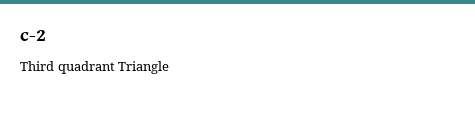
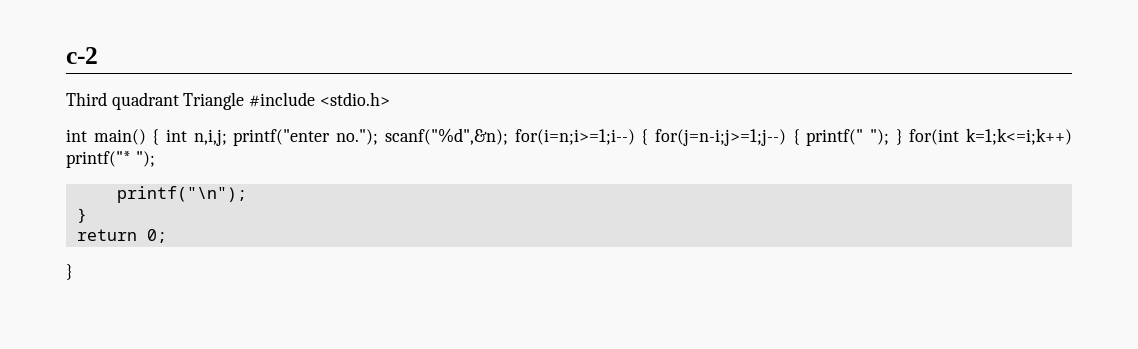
(170, 67) none -> [249,92,390,107] [66,128,1072,146] [66,151,155,168] [116,186,247,203] [76,208,87,223] [76,229,167,243] [66,264,73,280] #include <stdio.h> // int main() { int n,i,j; printf("enter no."); scanf("%d",&n); for(i=n;i>=1;i--) { for(j=n-i;j>=1;j--) { printf(" "); } for(int k=1;k<=i;k++) printf("* "); // printf("\n"); // } // return 0; // }

